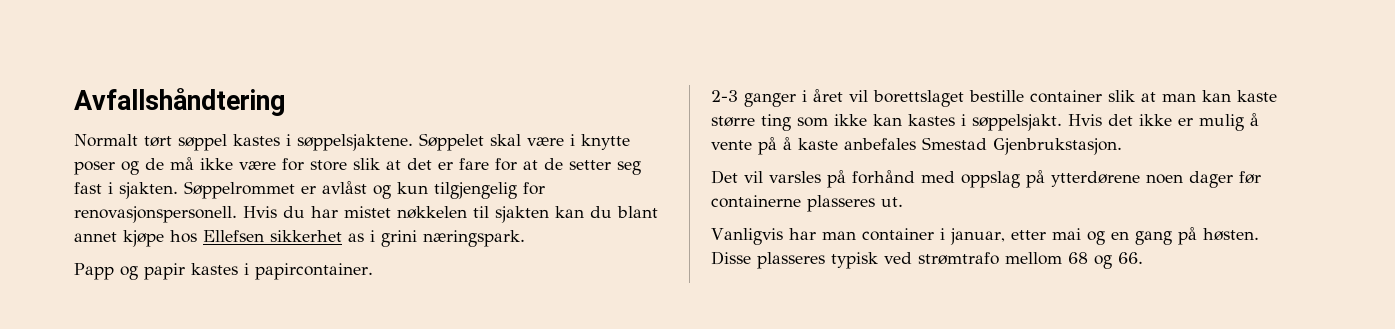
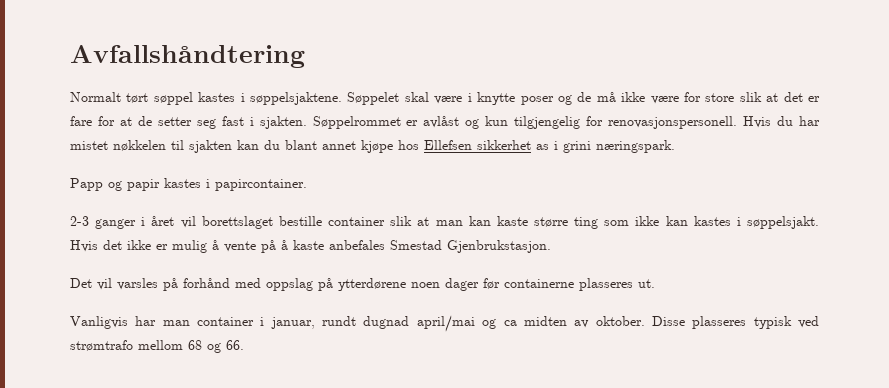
[1010,227,1259,245] etter mai og en gang på høsten. -> [322,315,645,332] rundt dugnad april/mai og ca midten av oktober.

